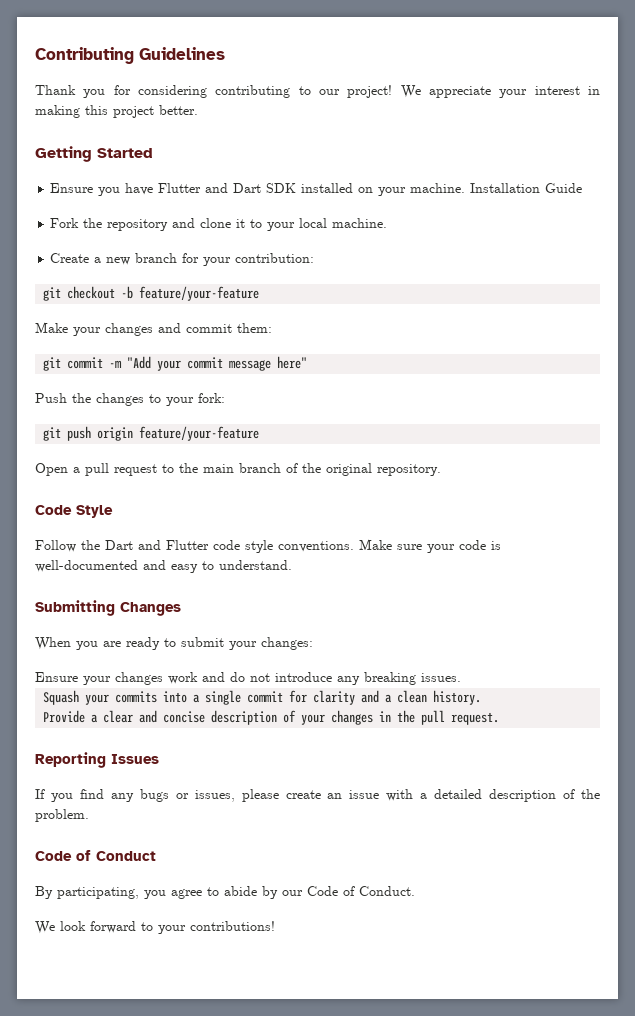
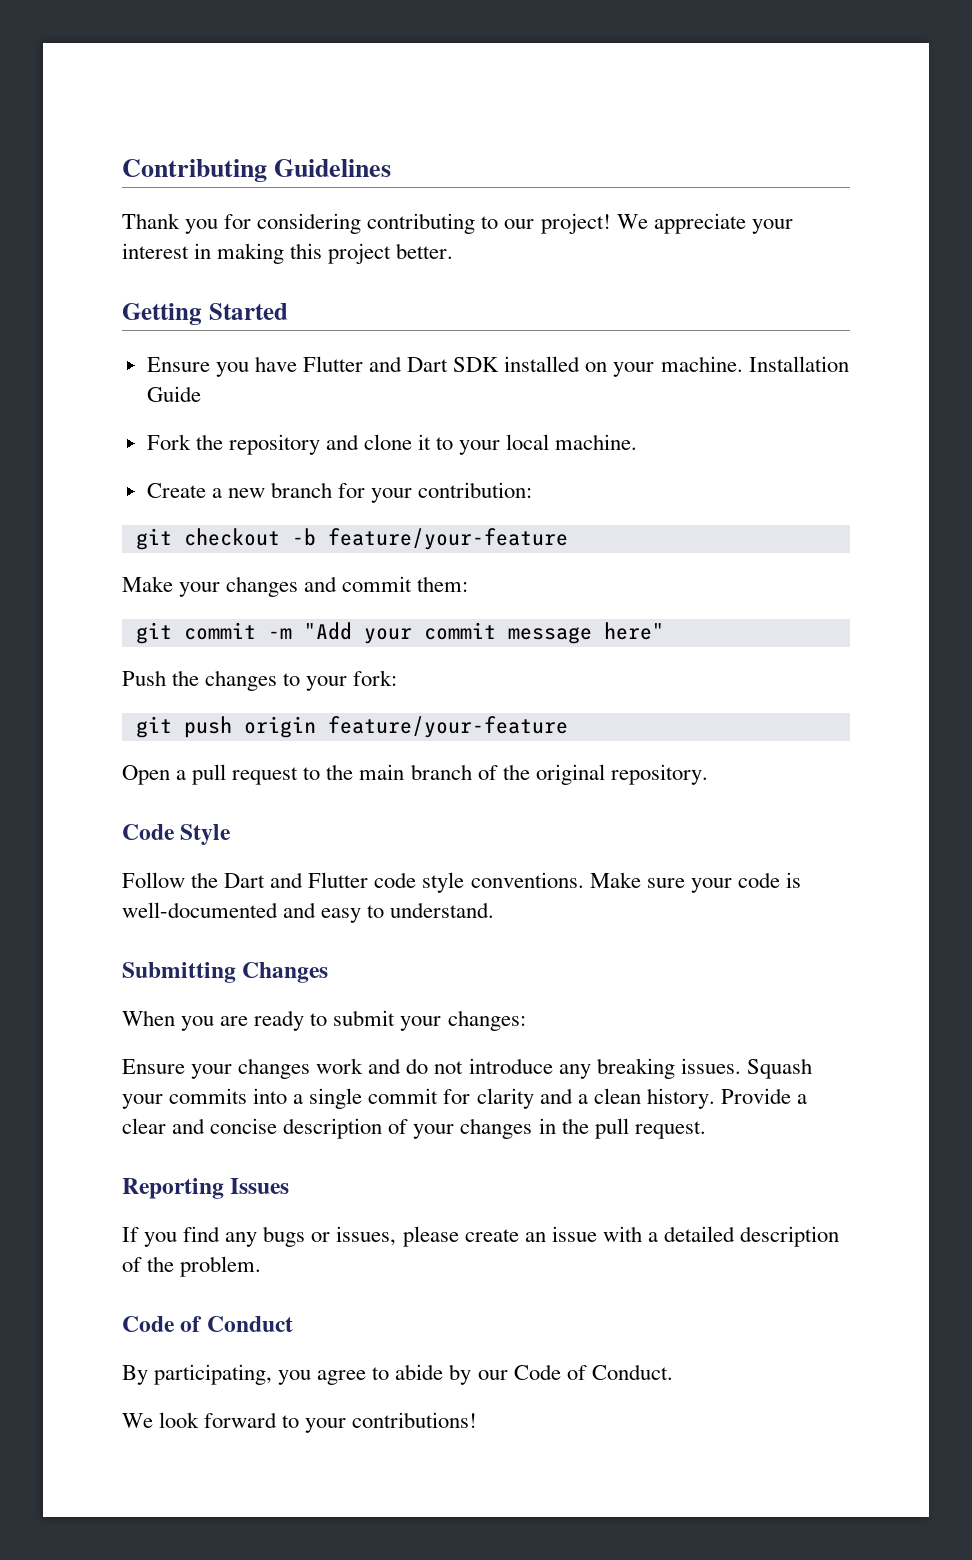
(461, 677) // -> (741, 1066) none
(482, 697) // -> (715, 1098) none

